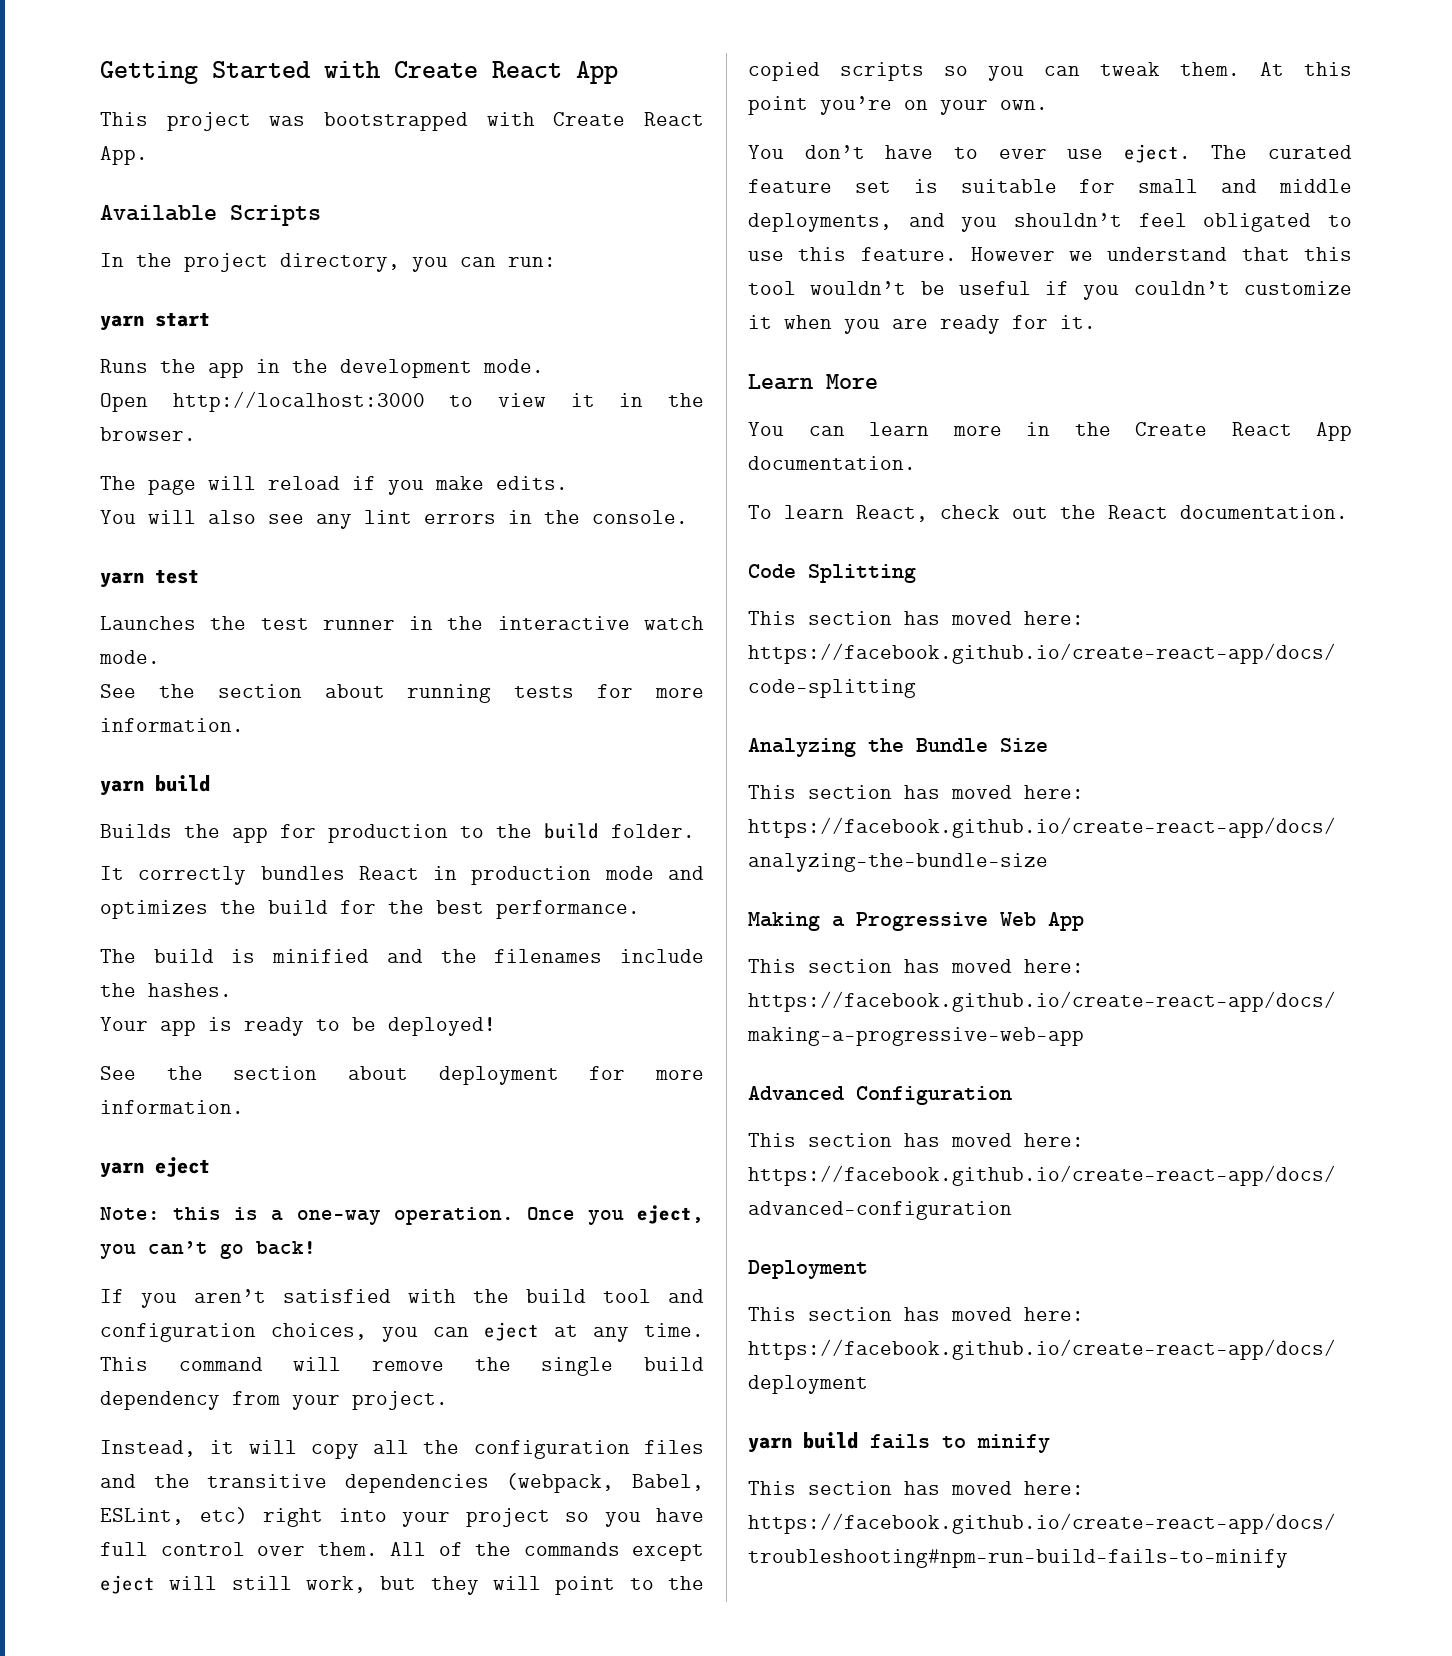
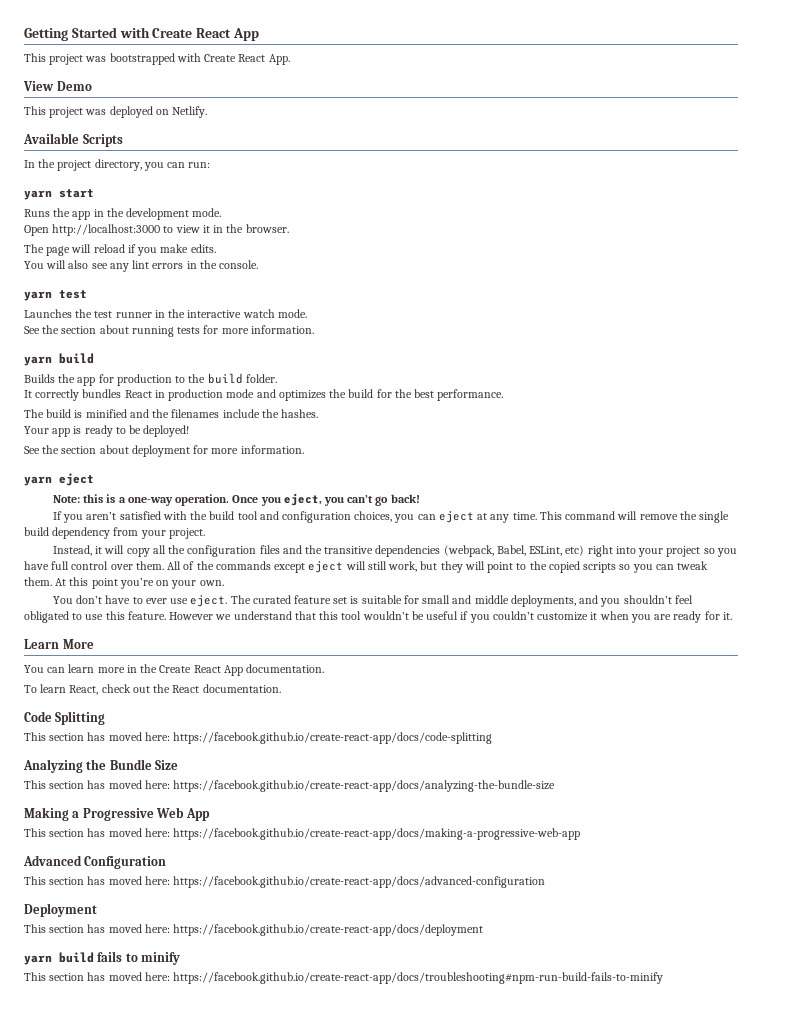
(148, 155) none -> [23,81,92,91] [24,106,208,118] // View Demo // This project was deployed on Netlify.

